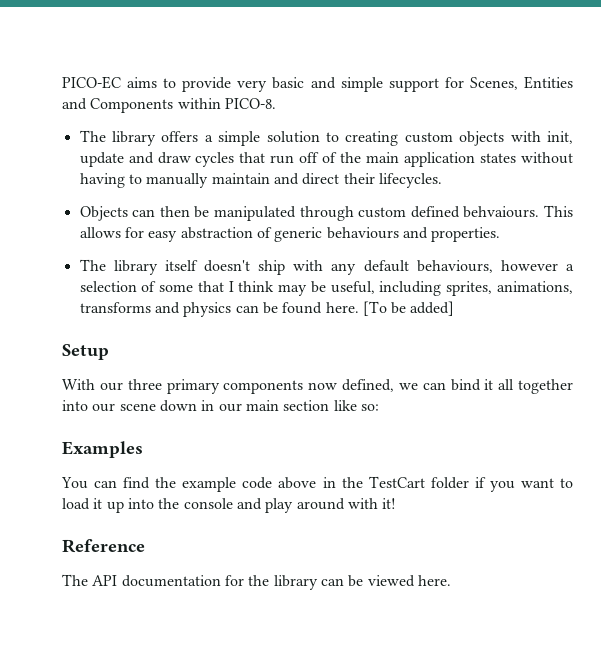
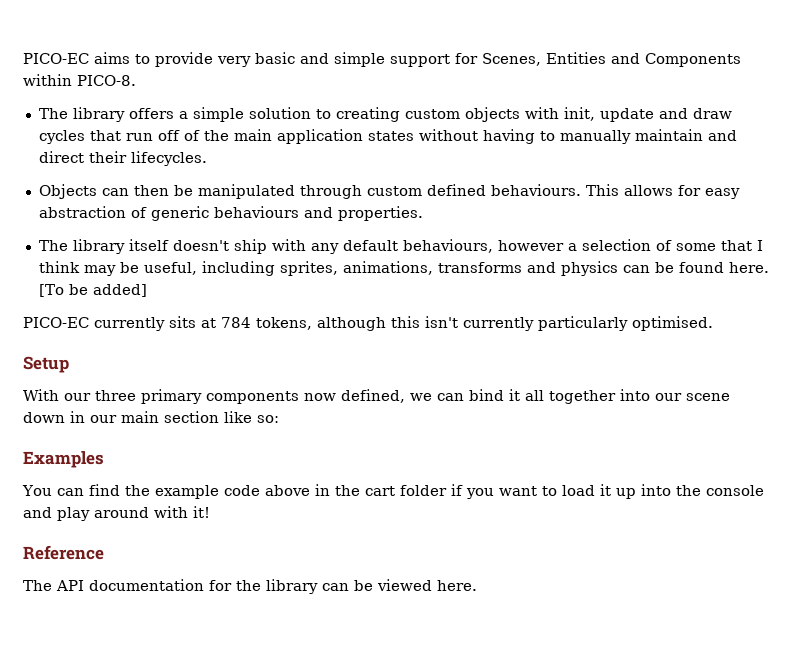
[463,206,540,218] behvaiours. -> [490,184,581,196] behaviours.
(455, 308) none -> [23,316,713,331] // PICO-EC currently sits at 784 tokens, although this isn't currently particularly optimised.
[368,476,425,488] TestCart -> [364,486,395,496] cart

